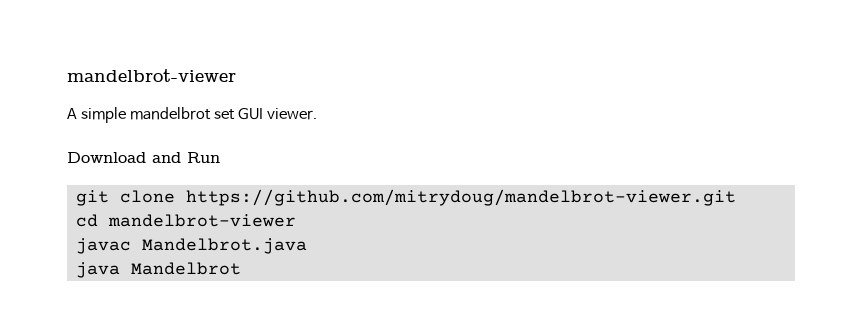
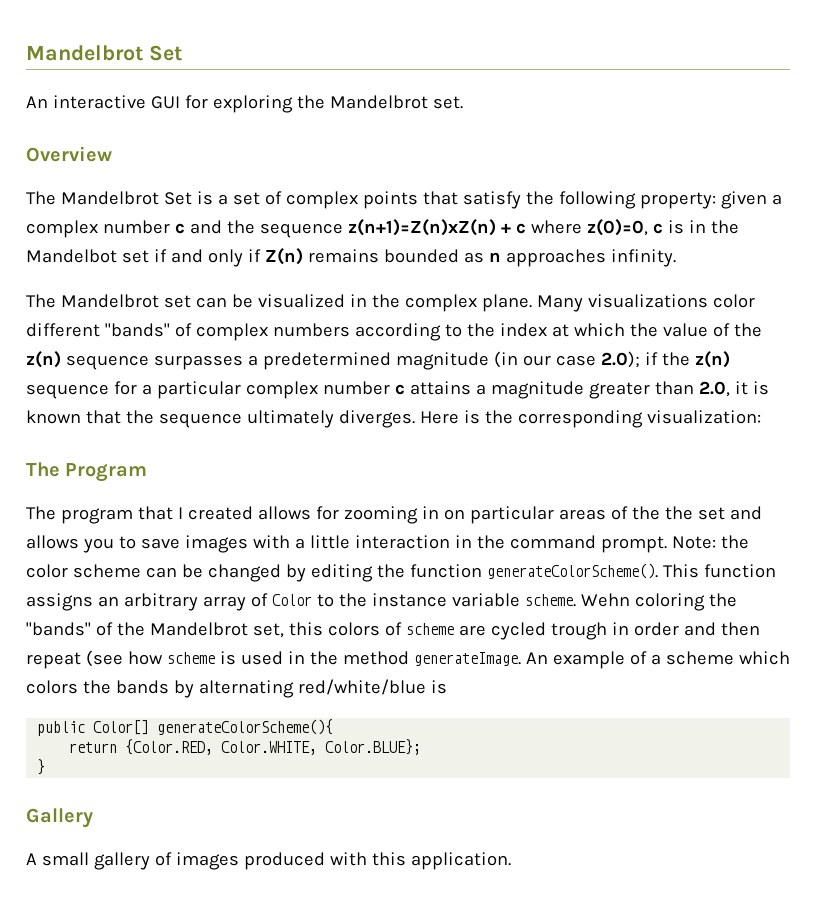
[67,69,236,82] [67,107,317,123] [67,152,220,163] [75,189,736,206] [75,214,296,227] [75,238,307,254] [75,262,241,278] mandelbrot-viewer // A simple mandelbrot set GUI viewer. // Download and Run // git clone https://github.com/mitrydoug/mandelbrot-viewer.git // cd mandelbrot-viewer // javac Mandelbrot.java // java Mandelbrot -> [26,45,182,61] [26,95,463,113] [26,146,112,162] [26,191,782,209] [26,219,739,238] [26,248,676,267] [26,294,755,312] [26,323,762,341] [26,351,730,370] [26,381,769,399] [26,410,761,428] [26,462,148,482] [26,506,762,524] [26,535,749,553] [26,563,776,582] [26,593,737,611] [26,622,760,640] [26,650,790,669] [26,679,447,698] [37,719,334,736] [69,739,422,755] [37,759,46,775] [26,808,93,828] [26,852,511,870] Mandelbrot Set // An interactive GUI for exploring the Mandelbrot set. // Overview // The Mandelbrot Set is a set of complex points that satisfy the following property: given a complex number c and the sequence z(n+1)=Z(n)xZ(n) + c where z(0)=0, c is in the Mandelbot set if and only if Z(n) remains bounded as n approaches infinity. // The Mandelbrot set can be visualized in the complex plane. Many visualizations color different "bands" of complex numbers according to the index at which the value of the z(n) sequence surpasses a predetermined magnitude (in our case 2.0); if the z(n) sequence for a particular complex number c attains a magnitude greater than 2.0, it is known that the sequence ultimately diverges. Here is the corresponding visualization: // The Program // The program that I created allows for zooming in on particular areas of the the set and allows you to save images with a little interaction in the command prompt. Note: the color scheme can be changed by editing the function generateColorScheme(). This function assigns an arbitrary array of Color to the instance variable scheme. Wehn coloring the "bands" of the Mandelbrot set, this colors of scheme are cycled trough in order and then repeat (see how scheme is used in the method generateImage. An example of a scheme which colors the bands by alternating red/white/blue is // public Color[] generateColorScheme(){ // return {Color.RED, Color.WHITE, Color.BLUE}; // } // Gallery // A small gallery of images produced with this application.

